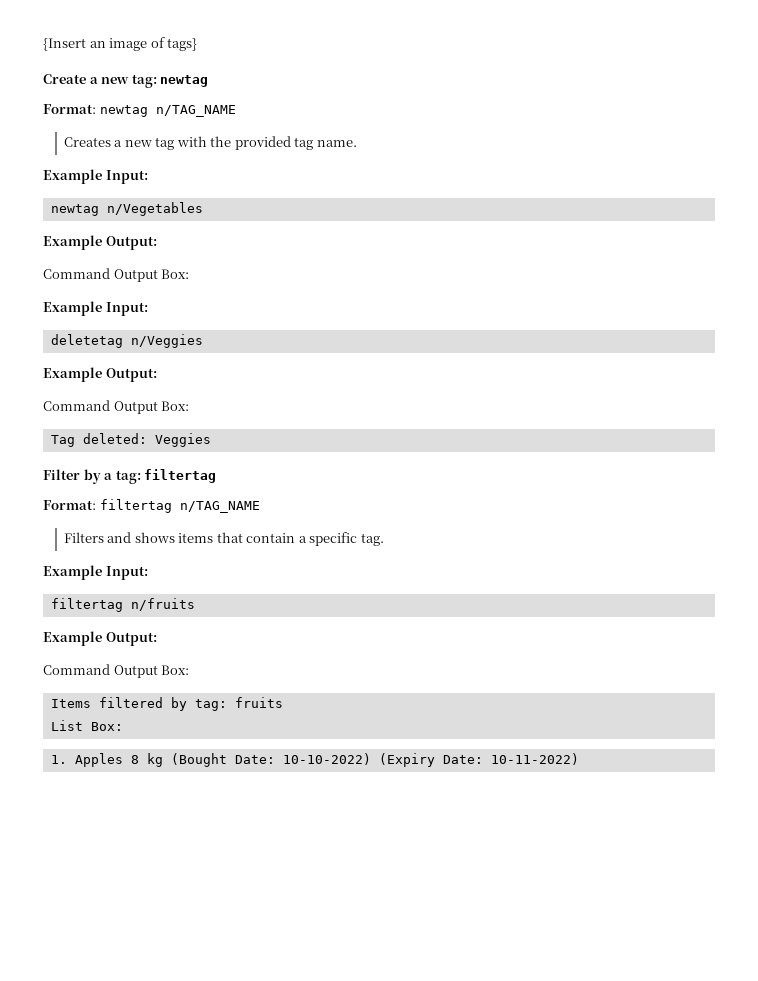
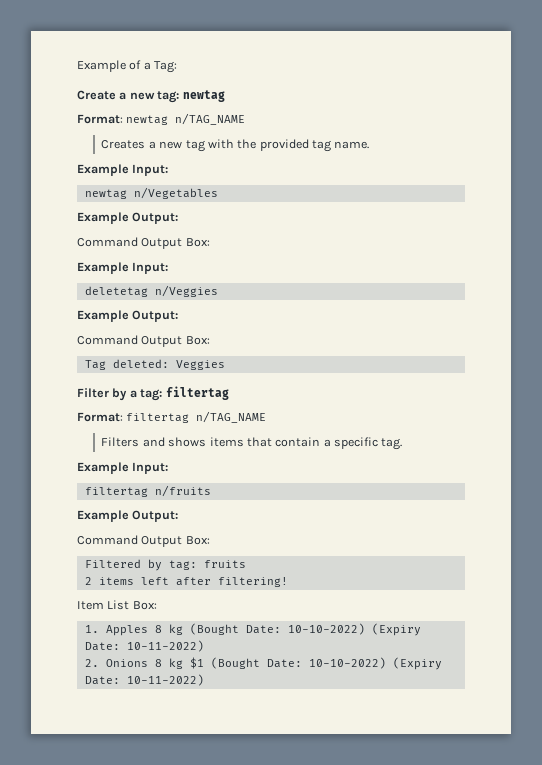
[43,37,198,51] {Insert an image of tags} -> [77,60,178,73] Example of a Tag:
[50,697,163,708] Items filtered -> [84,559,141,568] Filtered
(283, 702) none -> [84,577,288,587] [77,601,104,610] 2 items left after filtering! // Item
(579, 759) none -> [84,657,442,670] [84,674,204,686] // 2. Onions 8 kg $1 (Bought Date: 10-10-2022) (Expiry Date: 10-11-2022)

